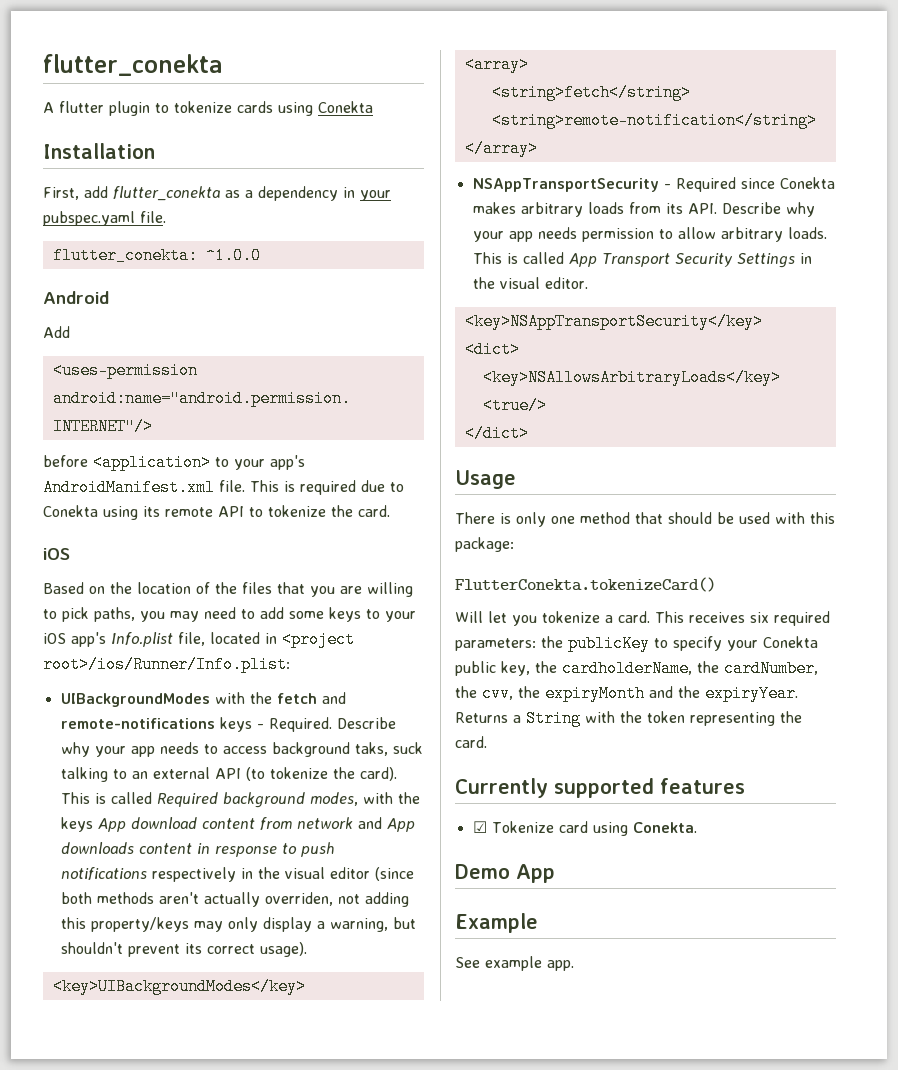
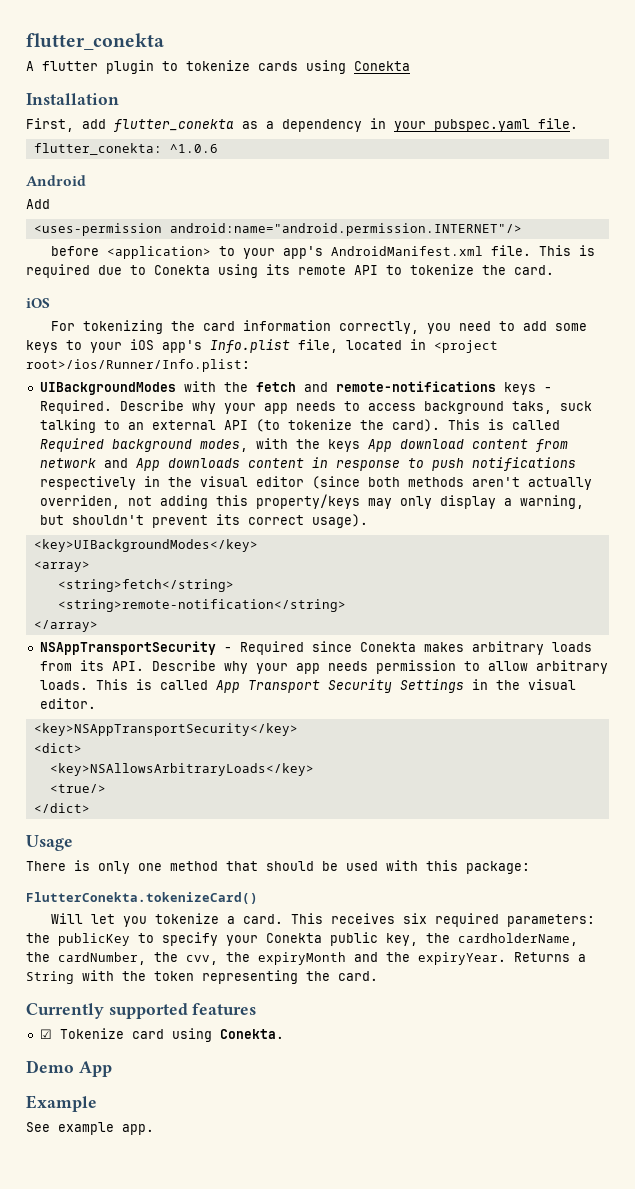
[205,247,261,264] ^1.0.0 -> [169,144,218,153] ^1.0.6
[43,582,413,597] [43,607,199,622] Based on the location of the files that you are willing to pick paths, you may -> [50,320,451,334] For tokenizing the card information correctly, you

